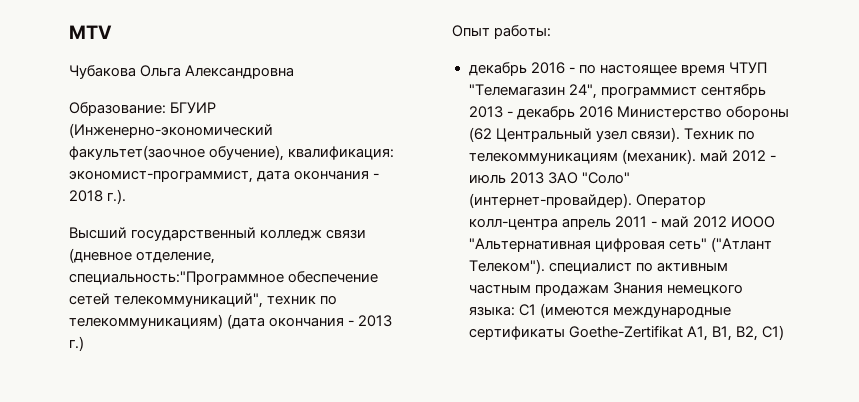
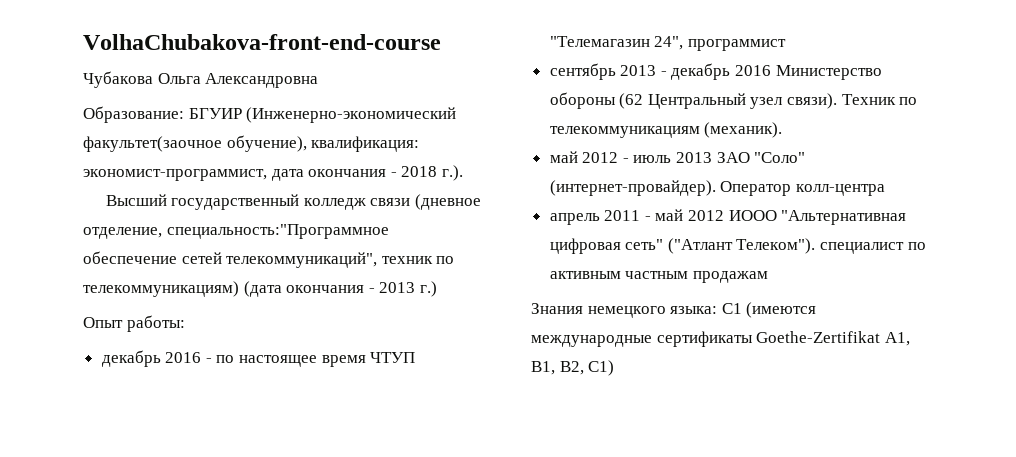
[69,25,112,39] MTV -> [83,34,441,50] VolhaChubakova-front-end-course
(697, 92) none -> (786, 45) //
(696, 156) none -> (783, 130) //
(558, 224) none -> (885, 190) //
(609, 290) none -> (768, 277) //

